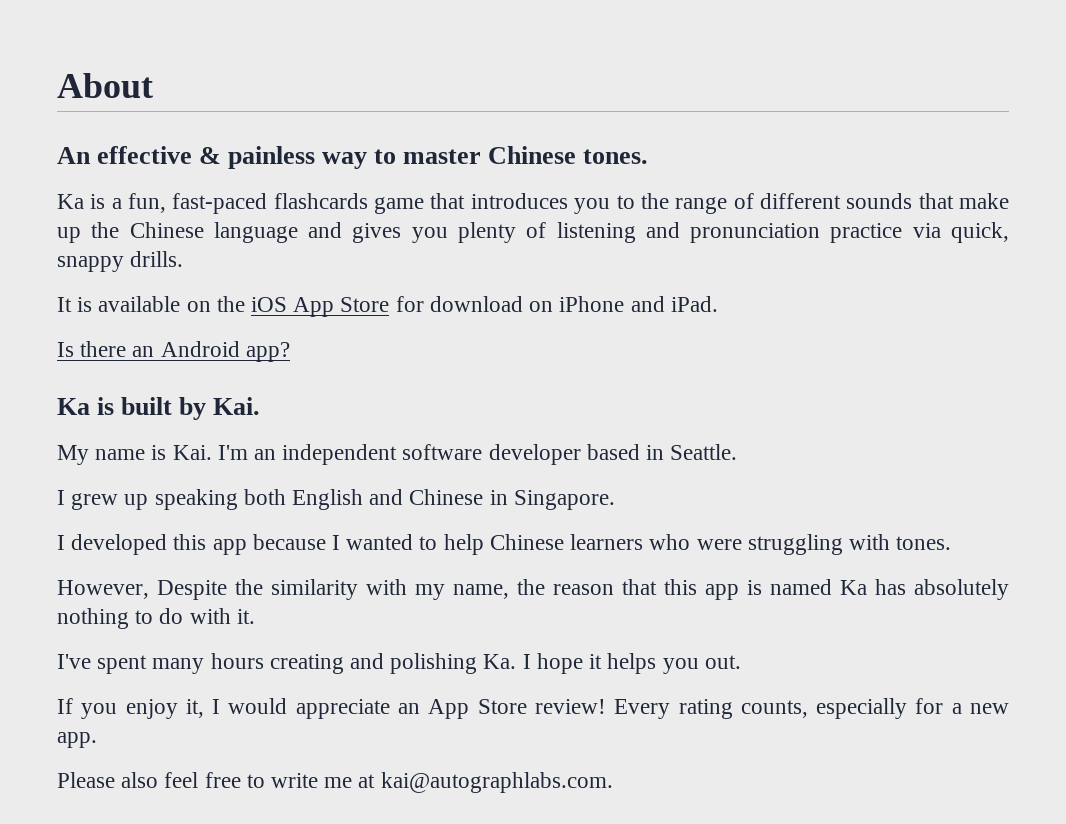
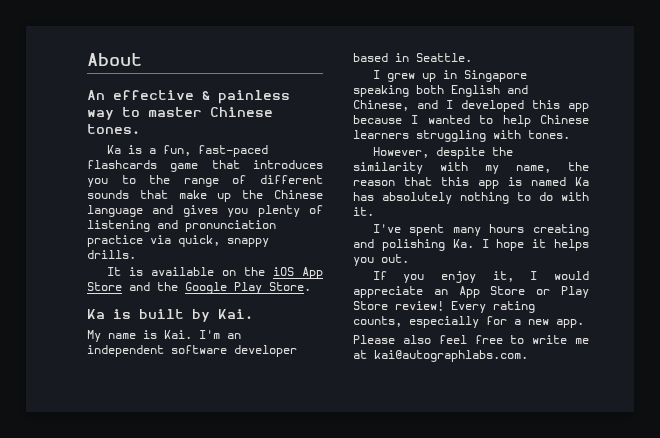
[395,296,718,312] [57,341,290,362] for download on iPhone and iPad. // Is there an Android app? -> [129,282,311,294] and the Google Play Store.
(149, 502) none -> [442,70,527,82] in Singapore
[409,489,615,510] Chinese in Singapore. // -> [353,100,438,111] Chinese, and
[649,534,742,550] who were -> (409, 134) none
[157,580,227,600] Despite -> [435,147,485,159] despite
(527, 706) none -> [536,286,589,298] [353,301,388,310] or Play Store

